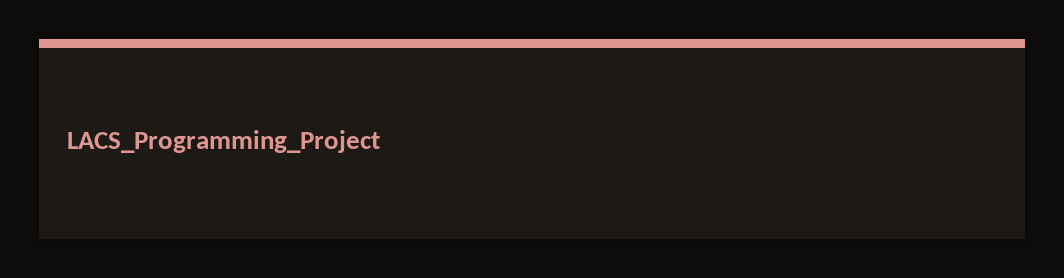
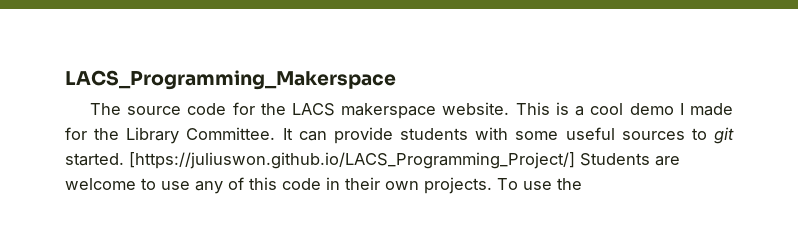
[67,130,380,153] LACS_Programming_Project -> [65,70,396,90] [89,102,733,119] [65,127,734,144] [65,152,680,169] [65,177,582,194] LACS_Programming_Makerspace // The source code for the LACS makerspace website. This is a cool demo I made for the Library Committee. It can provide students with some useful sources to git started. [https://juliuswon.github.io/LACS_Programming_Project/] Students are welcome to use any of this code in their own projects. To use the

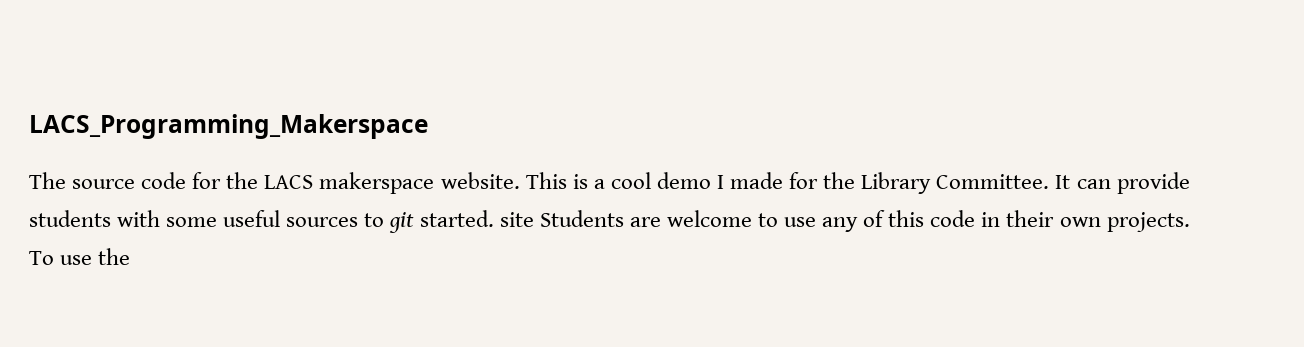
[129,152,575,169] [https://juliuswon.github.io/LACS_Programming_Project/] -> [499,212,534,227] site

